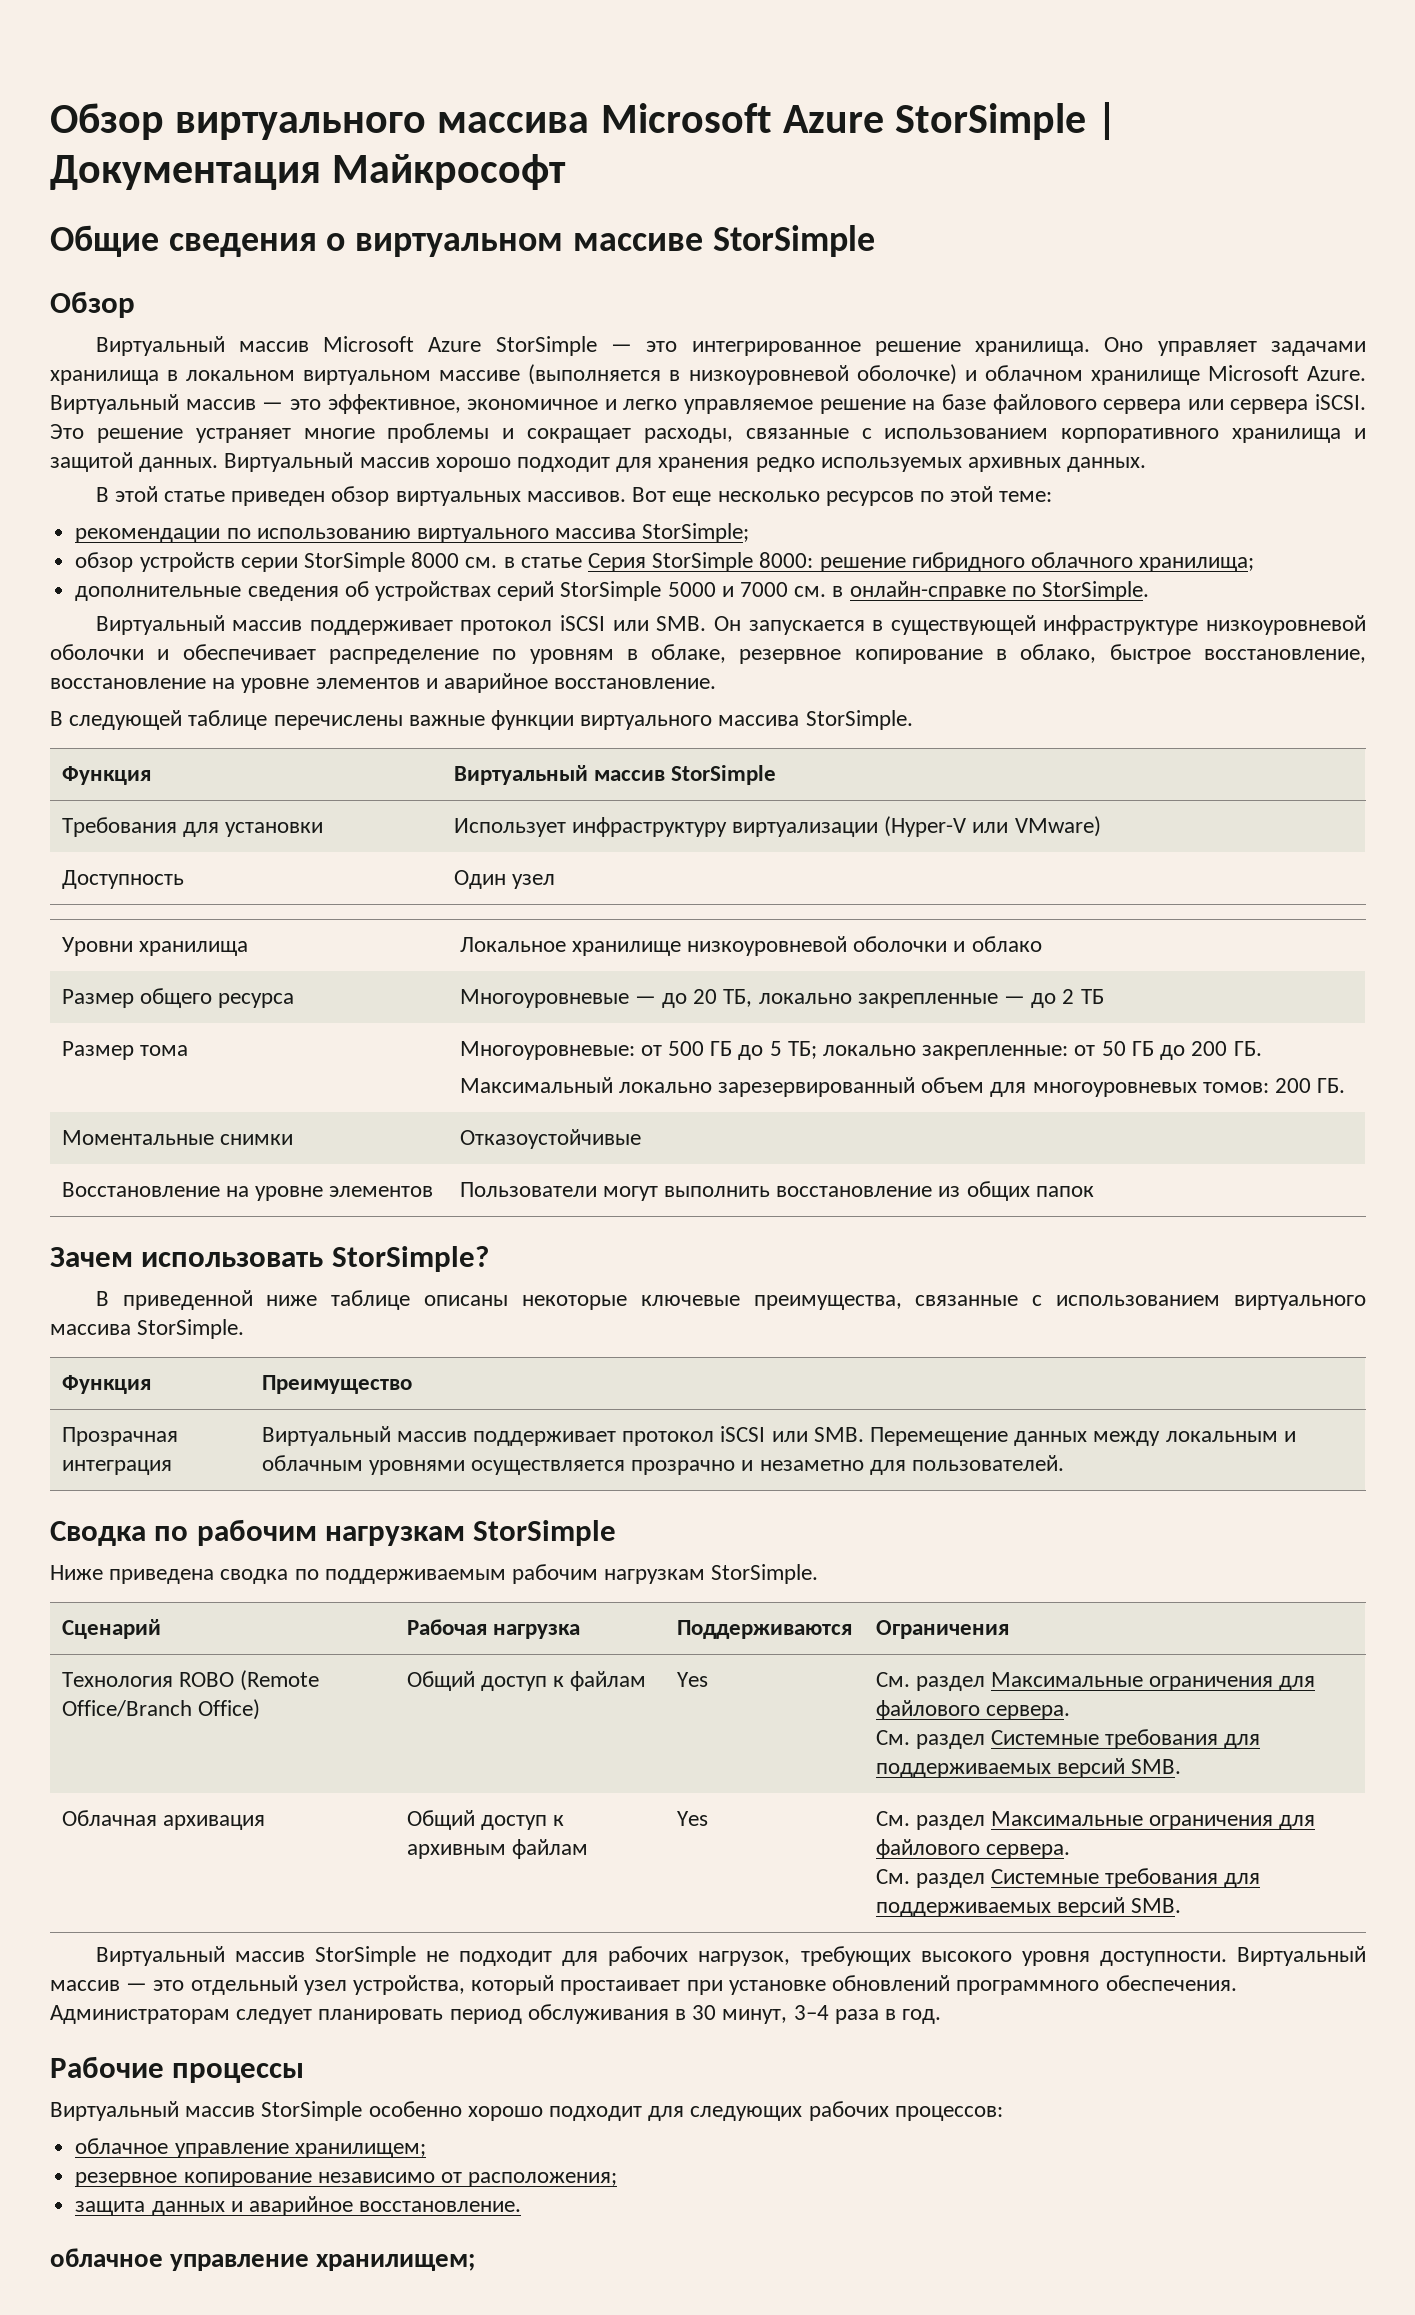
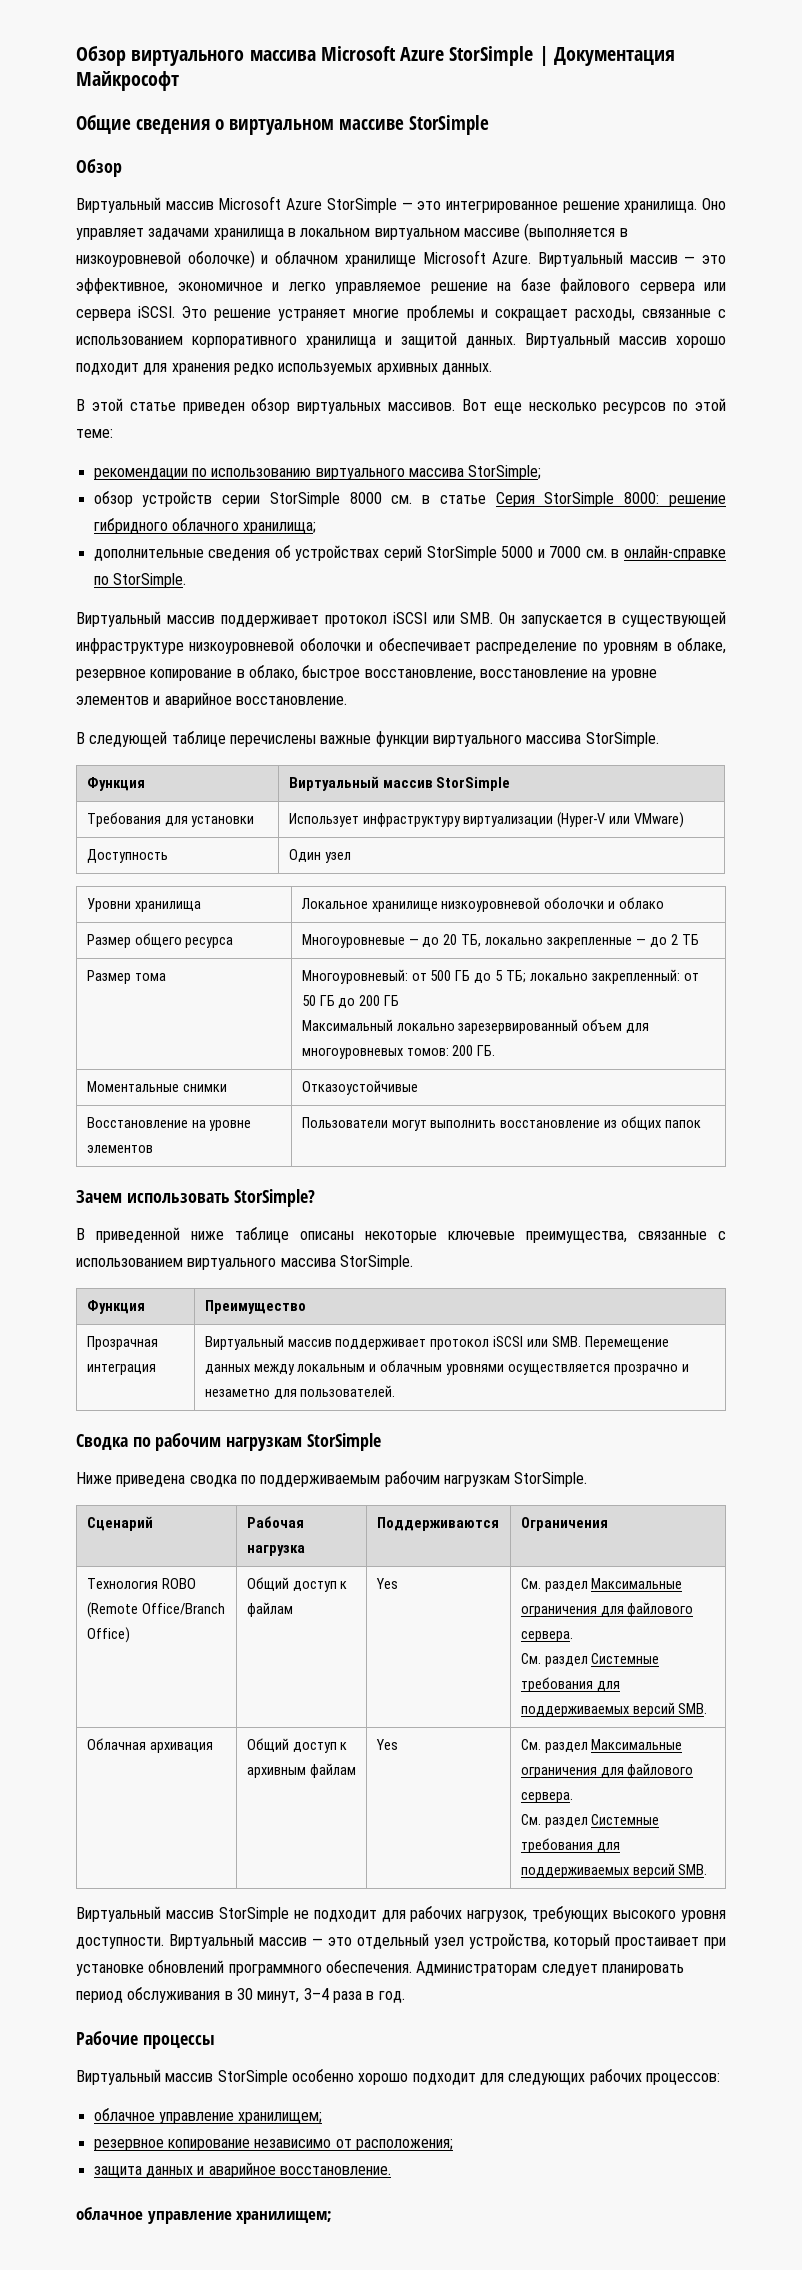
[459,1041,635,1060] Многоуровневые: -> [301,969,408,984] Многоуровневый:
[922,1045,1069,1060] закрепленные: -> [591,969,680,984] закрепленный:
[1233,1041,1262,1056] ГБ. -> [384,995,400,1006] ГБ

